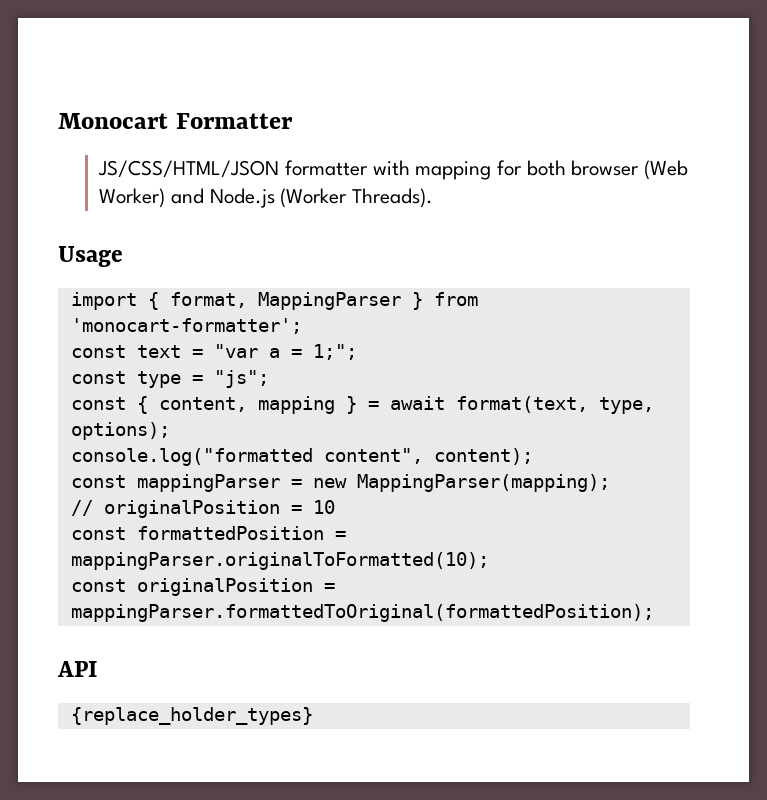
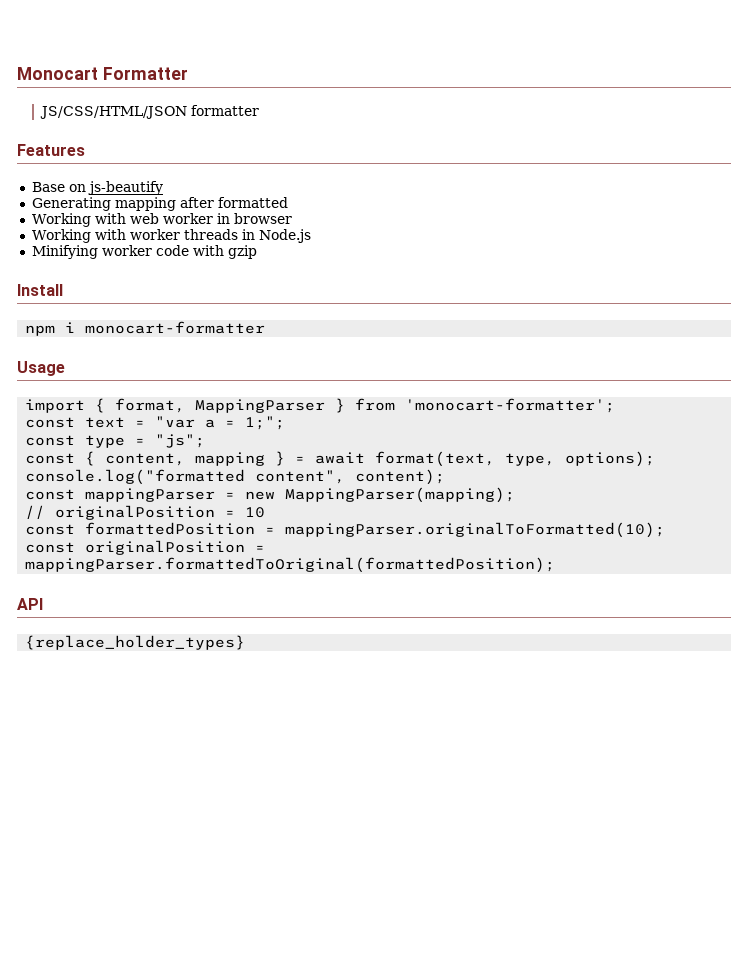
[372,160,689,180] [99,188,434,208] with mapping for both browser (Web Worker) and Node.js (Worker Threads). -> [17,144,85,156] [31,181,163,195] [31,197,288,211] [31,213,292,227] [31,229,311,243] [31,245,257,259] [17,284,63,296] [25,321,266,336] // Features // Base on js-beautify // Generating mapping after formatted // Working with web worker in browser // Working with worker threads in Node.js // Minifying worker code with gzip // Install // npm i monocart-formatter

